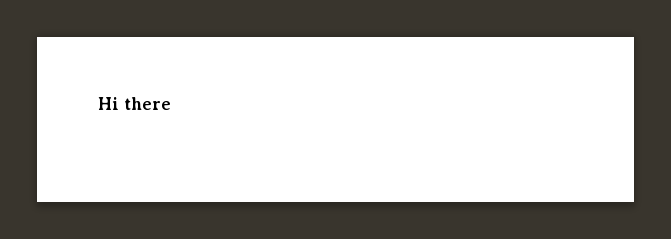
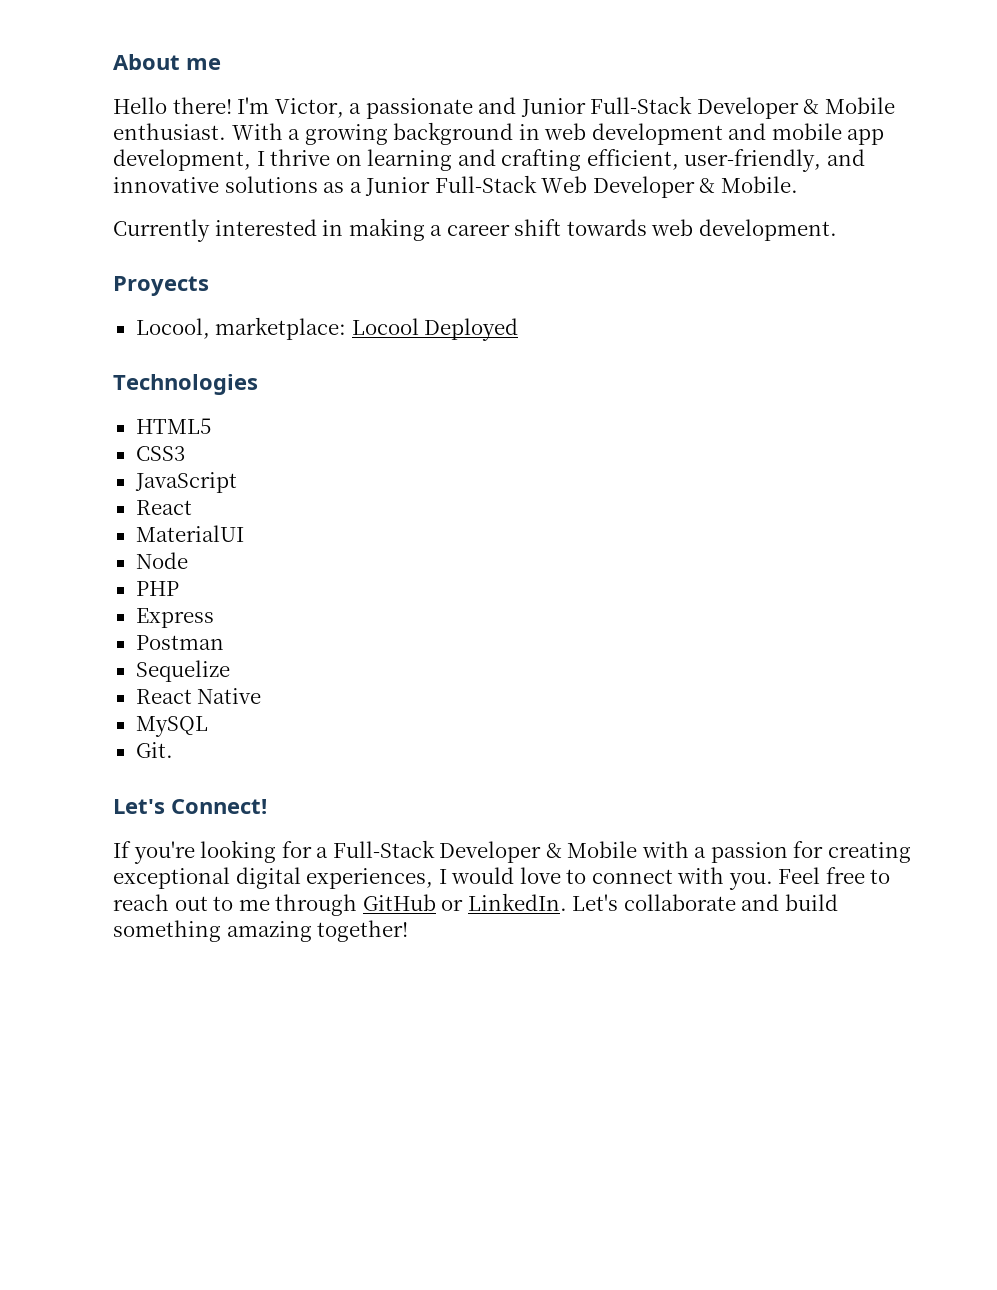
[98,97,171,110] Hi there -> [113,54,221,70] [113,96,895,119] [113,122,885,145] [113,149,865,172] [113,175,798,198] [113,218,837,242] [113,276,209,296] [135,317,519,341] [113,374,258,395] [135,418,211,434] [135,446,185,461] [134,472,237,493] [135,500,192,515] [135,525,244,542] [135,552,188,569] [135,581,179,596] [135,608,214,628] [135,635,224,650] [135,660,230,682] [135,688,262,704] [135,716,208,737] [135,742,173,758] [113,799,267,814] [113,840,911,864] [113,867,891,890] [113,893,838,916] [113,920,409,942] About me // Hello there! I'm Victor, a passionate and Junior Full-Stack Developer & Mobile enthusiast. With a growing background in web development and mobile app development, I thrive on learning and crafting efficient, user-friendly, and innovative solutions as a Junior Full-Stack Web Developer & Mobile. // Currently interested in making a career shift towards web development. // Proyects // Locool, marketplace: Locool Deployed // Technologies // HTML5 // CSS3 // JavaScript // React // MaterialUI // Node // PHP // Express // Postman // Sequelize // React Native // MySQL // Git. // Let's Connect! // If you're looking for a Full-Stack Developer & Mobile with a passion for creating exceptional digital experiences, I would love to connect with you. Feel free to reach out to me through GitHub or LinkedIn. Let's collaborate and build something amazing together!

